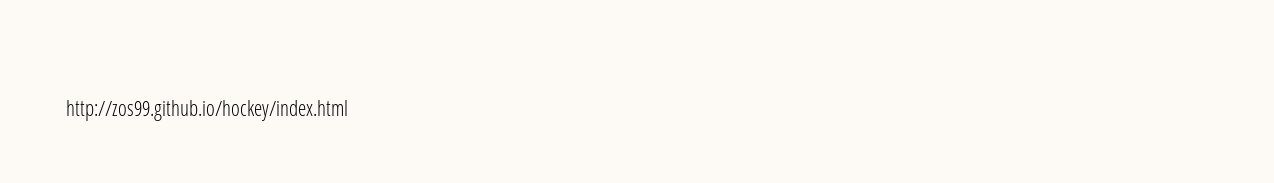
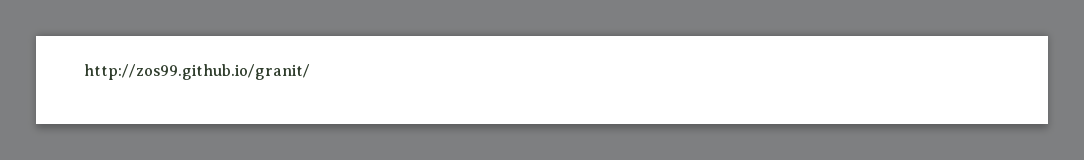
[66,100,348,121] http://zos99.github.io/hockey/index.html -> [84,64,310,80] http://zos99.github.io/granit/

